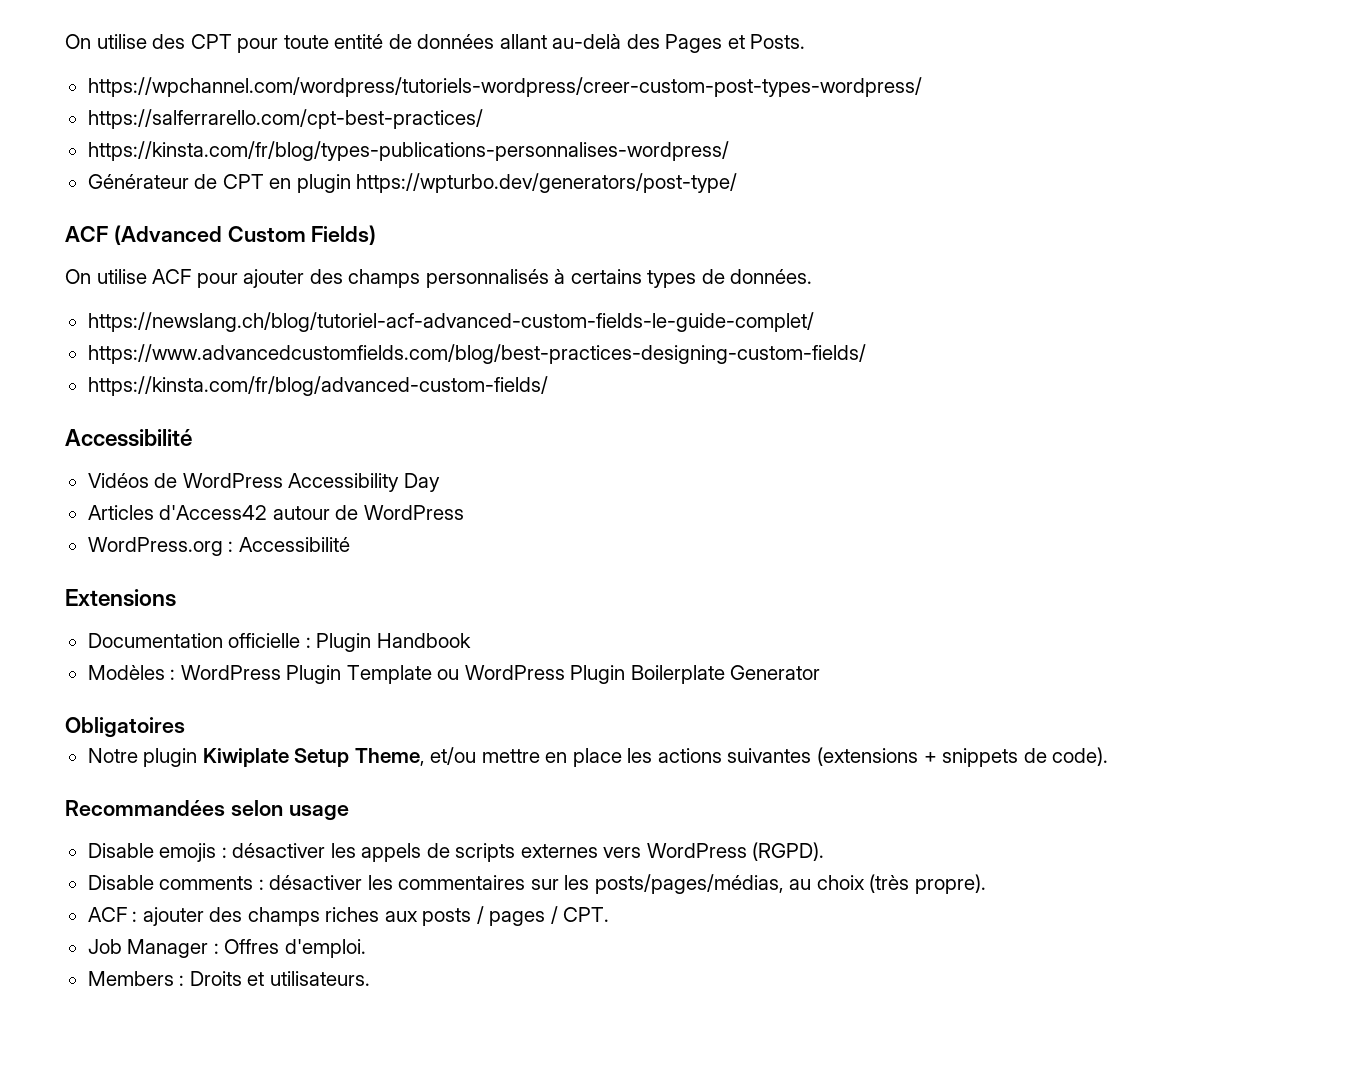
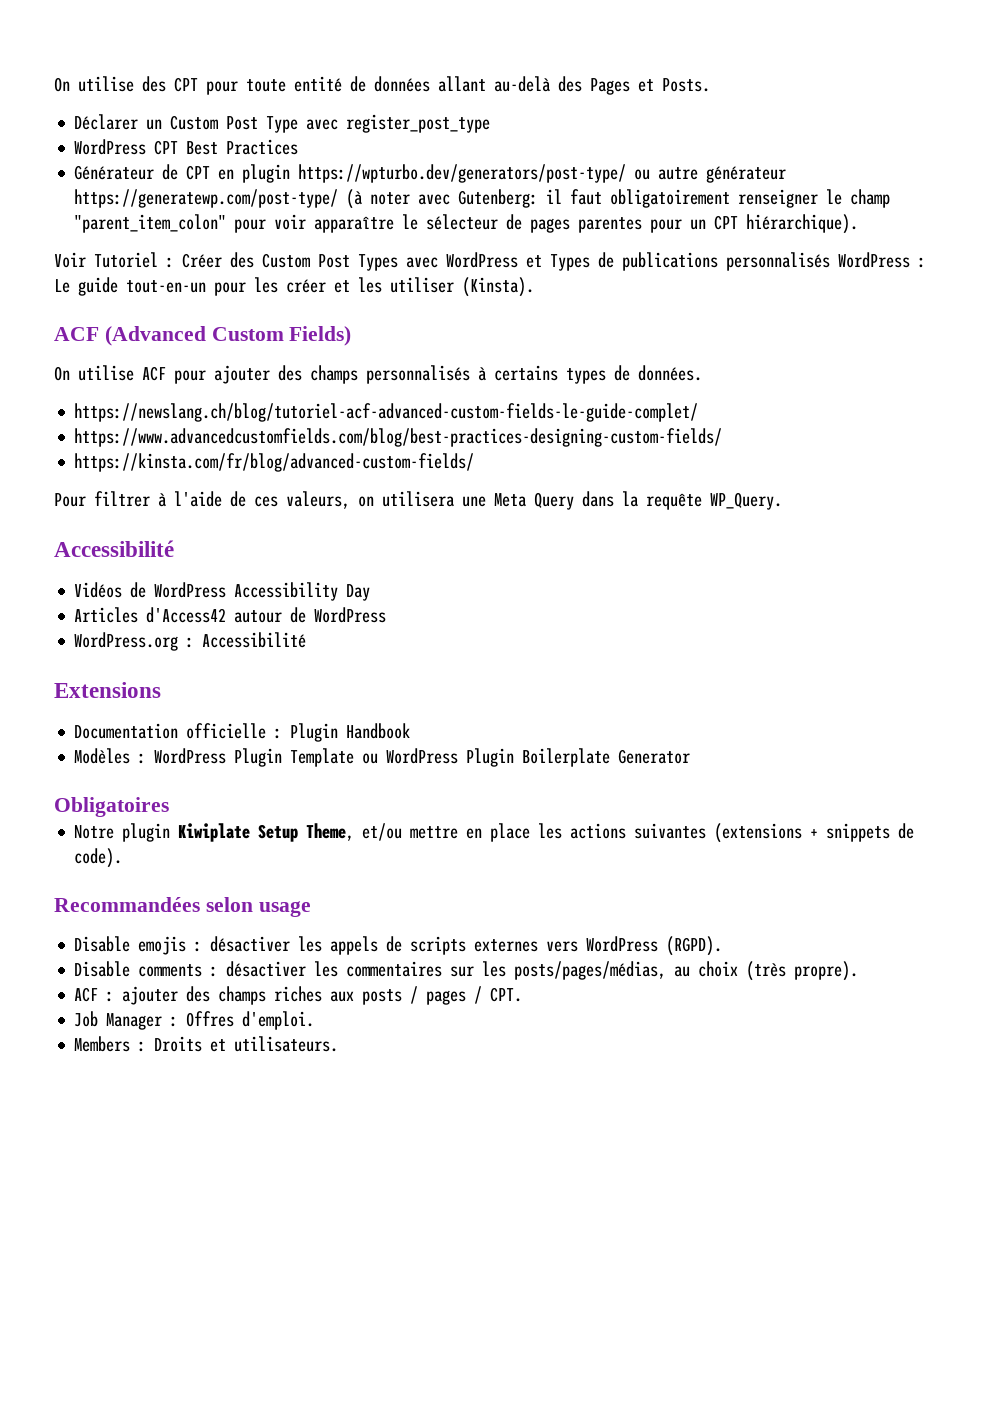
[87,77,922,97] [87,109,483,129] [87,141,729,161] https://wpchannel.com/wordpress/tutoriels-wordpress/creer-custom-post-types-wordpress/ // https://salferrarello.com/cpt-best-practices/ // https://kinsta.com/fr/blog/types-publications-personnalises-wordpress/ -> [74,114,491,133] [74,139,299,155] Déclarer un Custom Post Type avec register_post_type // WordPress CPT Best Practices
(738, 183) none -> [634,166,787,183] [74,189,891,209] [74,214,859,234] [54,252,926,271] [54,277,534,297] ou autre générateur https://generatewp.com/post-type/ (à noter avec Gutenberg: il faut obligatoirement renseigner le champ "parent_item_colon" pour voir apparaître le sélecteur de pages parentes pour un CPT hiérarchique). // Voir Tutoriel : Créer des Custom Post Types avec WordPress et Types de publications personnalisés WordPress : Le guide tout-en-un pour les créer et les utiliser (Kinsta).
(548, 386) none -> [54,491,782,510] // Pour filtrer à l'aide de ces valeurs, on utilisera une Meta Query dans la requête WP_Query.

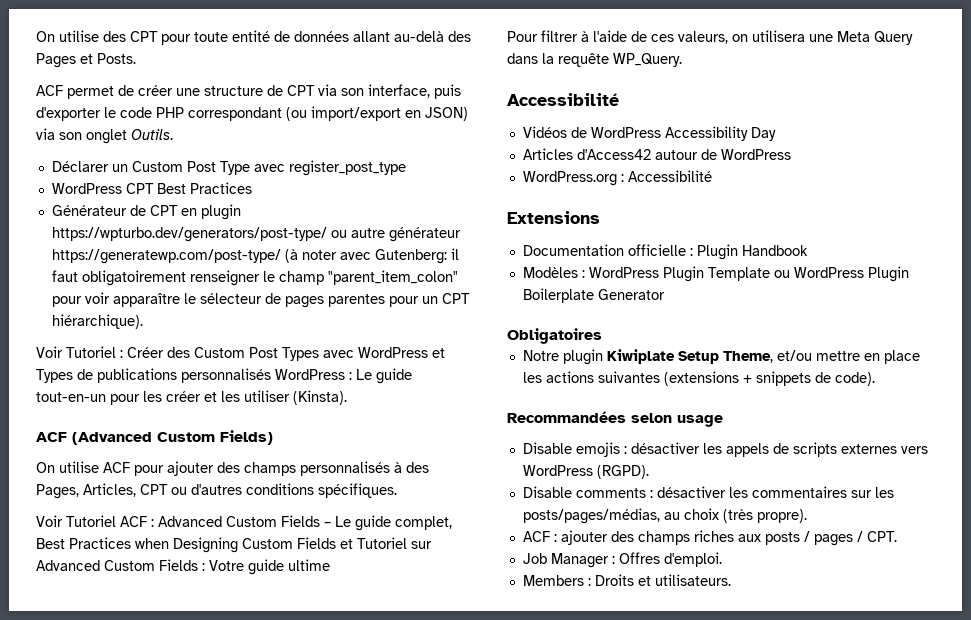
(710, 85) none -> [36,84,461,99] [36,106,468,121] [36,128,173,144] // ACF permet de créer une structure de CPT via son interface, puis d'exporter le code PHP correspondant (ou import/export en JSON) via son onglet Outils.
[494,365,702,384] [74,403,699,422] [74,428,723,447] [74,453,475,472] certains types de données. // https://newslang.ch/blog/tutoriel-acf-advanced-custom-fields-le-guide-complet/ // https://www.advancedcustomfields.com/blog/best-practices-designing-custom-fields/ // https://kinsta.com/fr/blog/advanced-custom-fields/ -> [406,462,429,473] [36,483,397,499] [36,515,452,531] [36,537,432,553] [36,559,330,575] des Pages, Articles, CPT ou d'autres conditions spécifiques. // Voir Tutoriel ACF : Advanced Custom Fields – Le guide complet, Best Practices when Designing Custom Fields et Tutoriel sur Advanced Custom Fields : Votre guide ultime

